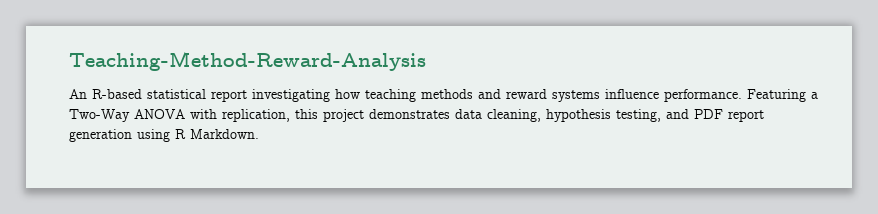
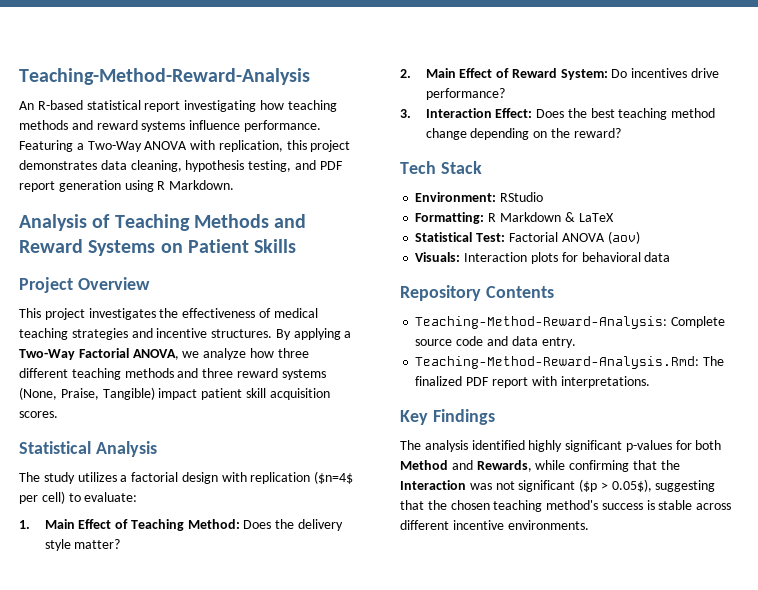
(259, 134) none -> [19,214,307,231] [19,239,297,256] [19,277,150,293] [19,308,318,320] [19,328,352,340] [19,348,309,360] [19,368,326,380] [19,387,330,400] [19,411,58,418] [19,441,157,457] [19,471,354,484] [19,491,138,504] [19,519,344,531] [44,539,121,551] [400,68,720,80] [425,88,505,100] [400,108,716,120] [425,128,621,140] [400,161,482,174] [415,192,544,202] [415,212,614,224] [415,231,640,244] [415,252,671,264] [400,285,554,301] [415,316,726,329] [415,336,576,348] [415,356,725,369] [415,376,650,388] [400,409,495,425] [400,440,722,452] [400,460,680,472] [400,479,716,492] [400,500,732,512] [400,520,589,530] // Analysis of Teaching Methods and Reward Systems on Patient Skills // Project Overview // This project investigates the effectiveness of medical teaching strategies and incentive structures. By applying a Two-Way Factorial ANOVA, we analyze how three different teaching methods and three reward systems (None, Praise, Tangible) impact patient skill acquisition scores. // Statistical Analysis // The study utilizes a factorial design with replication ($n=4$ per cell) to evaluate: // 1. Main Effect of Teaching Method: Does the delivery style matter? // 2. Main Effect of Reward System: Do incentives drive performance? // 3. Interaction Effect: Does the best teaching method change depending on the reward? // Tech Stack // Environment: RStudio // Formatting: R Markdown & LaTeX // Statistical Test: Factorial ANOVA (aov) // Visuals: Interaction plots for behavioral data // Repository Contents // Teaching-Method-Reward-Analysis: Complete source code and data entry. // Teaching-Method-Reward-Analysis.Rmd: The finalized PDF report with interpretations. // Key Findings // The analysis identified highly significant p-values for both Method and Rewards, while confirming that the Interaction was not significant ($p > 0.05$), suggesting that the chosen teaching method's success is stable across different incentive environments.

